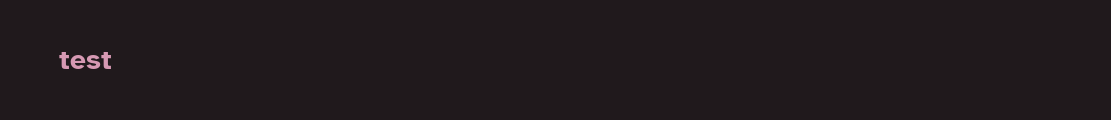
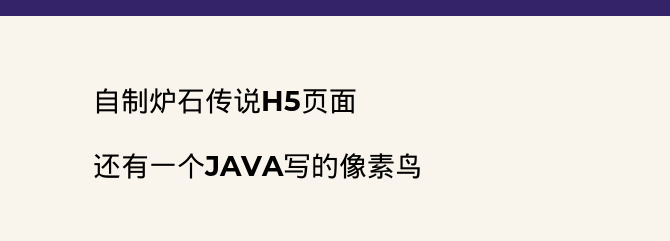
[59,52,112,69] test -> [93,88,357,114] [93,153,423,179] 自制炉石传说H5页面 // 还有一个JAVA写的像素鸟

